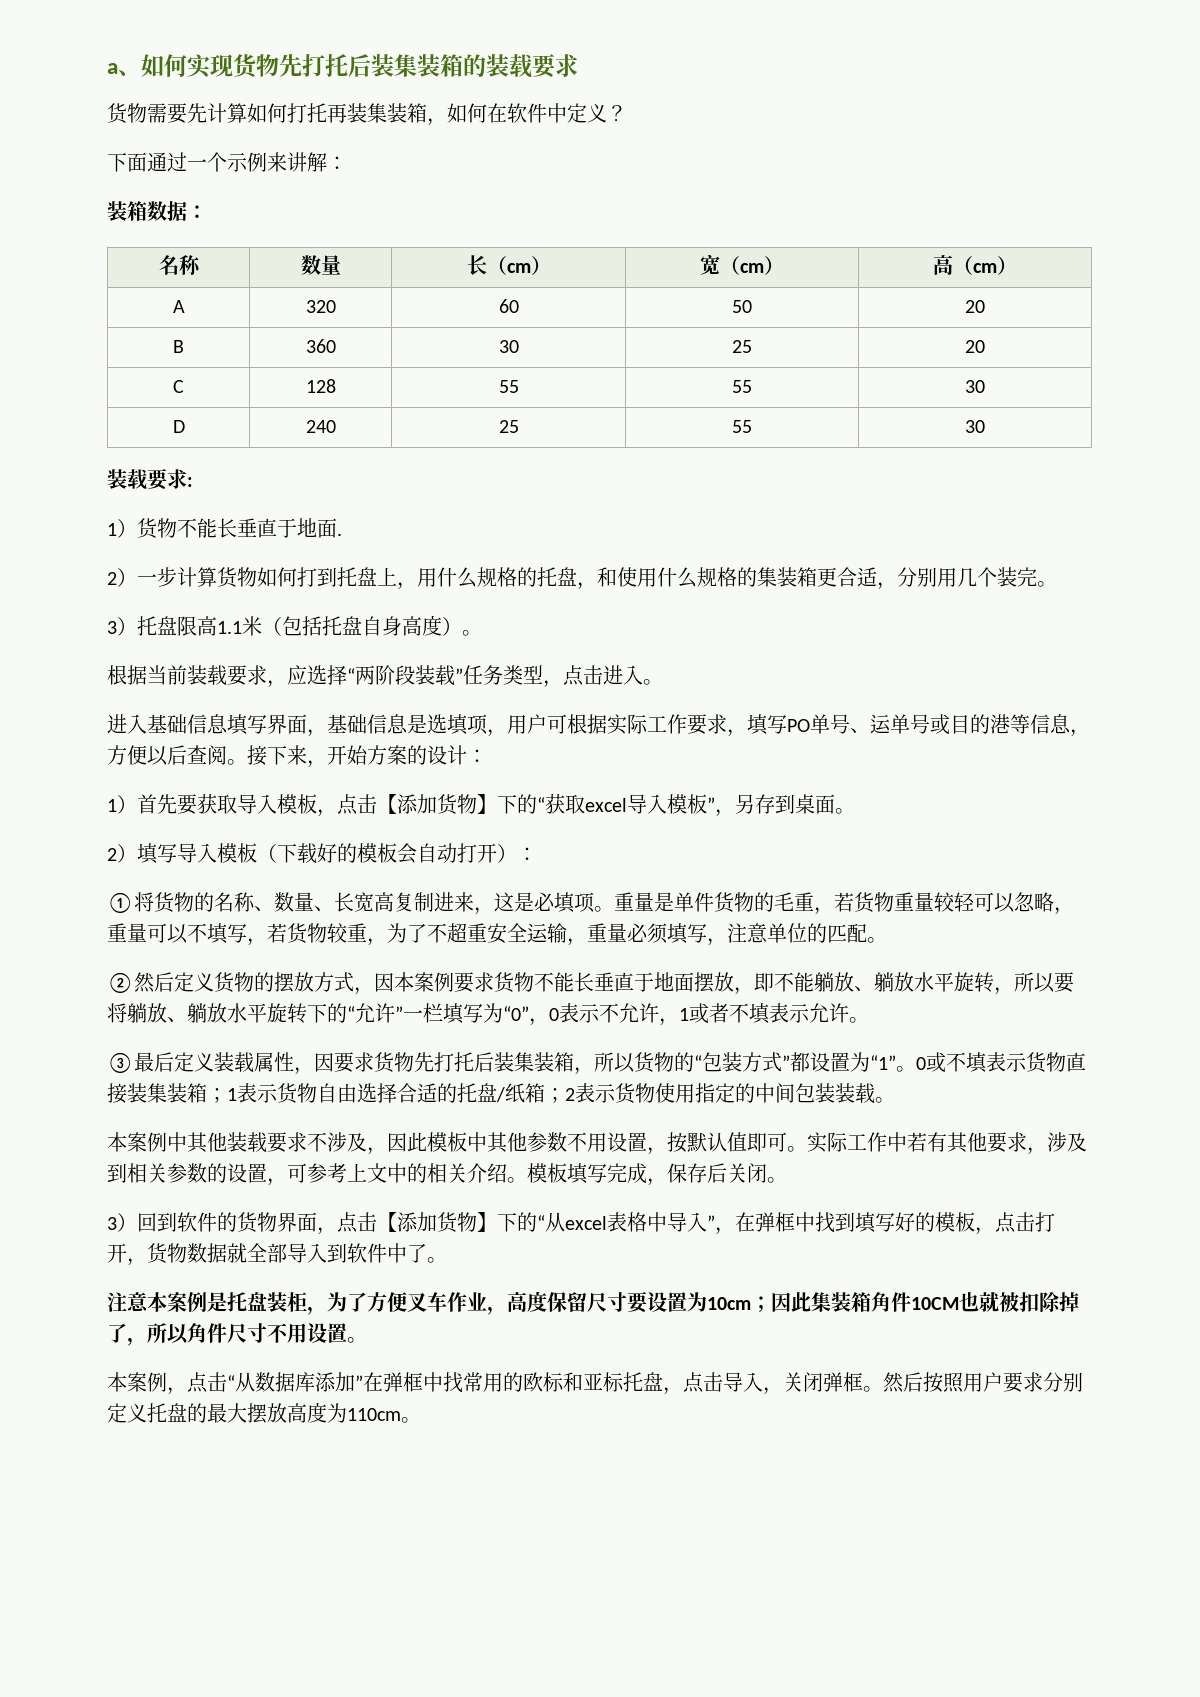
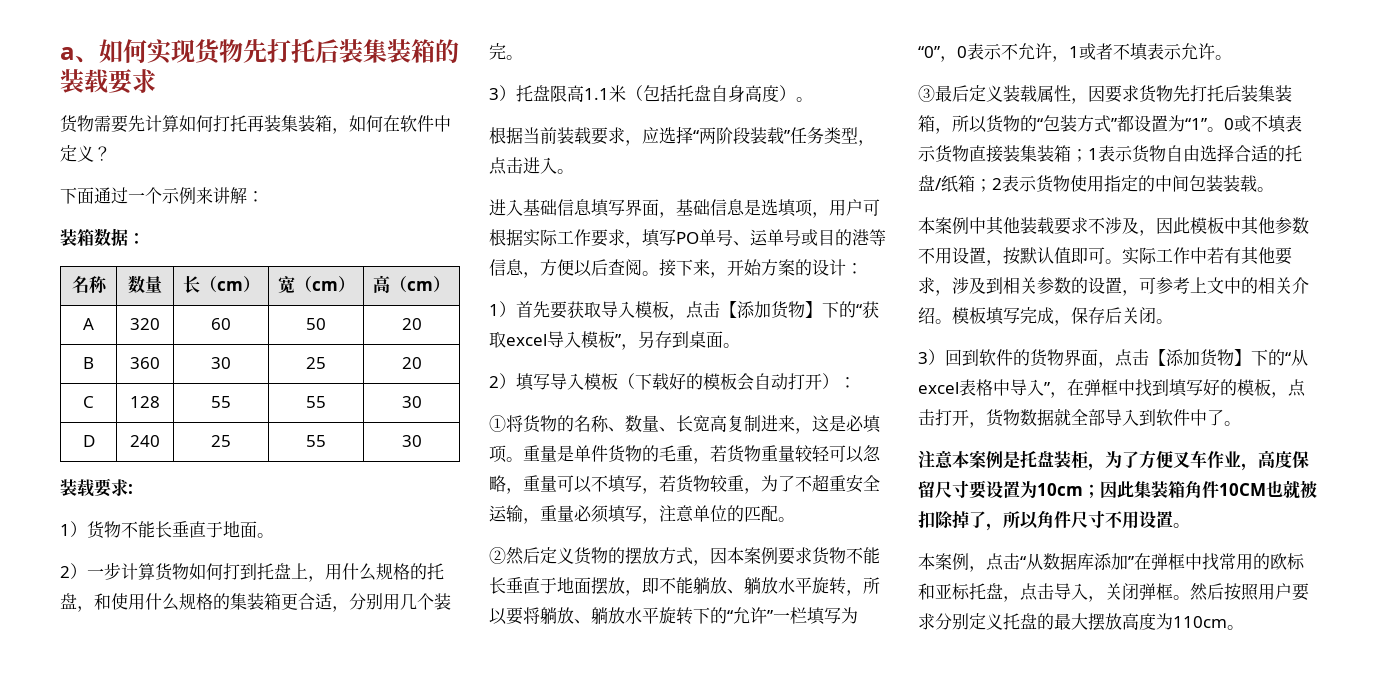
[337,533,342,536] . -> [257,533,274,538] 。

